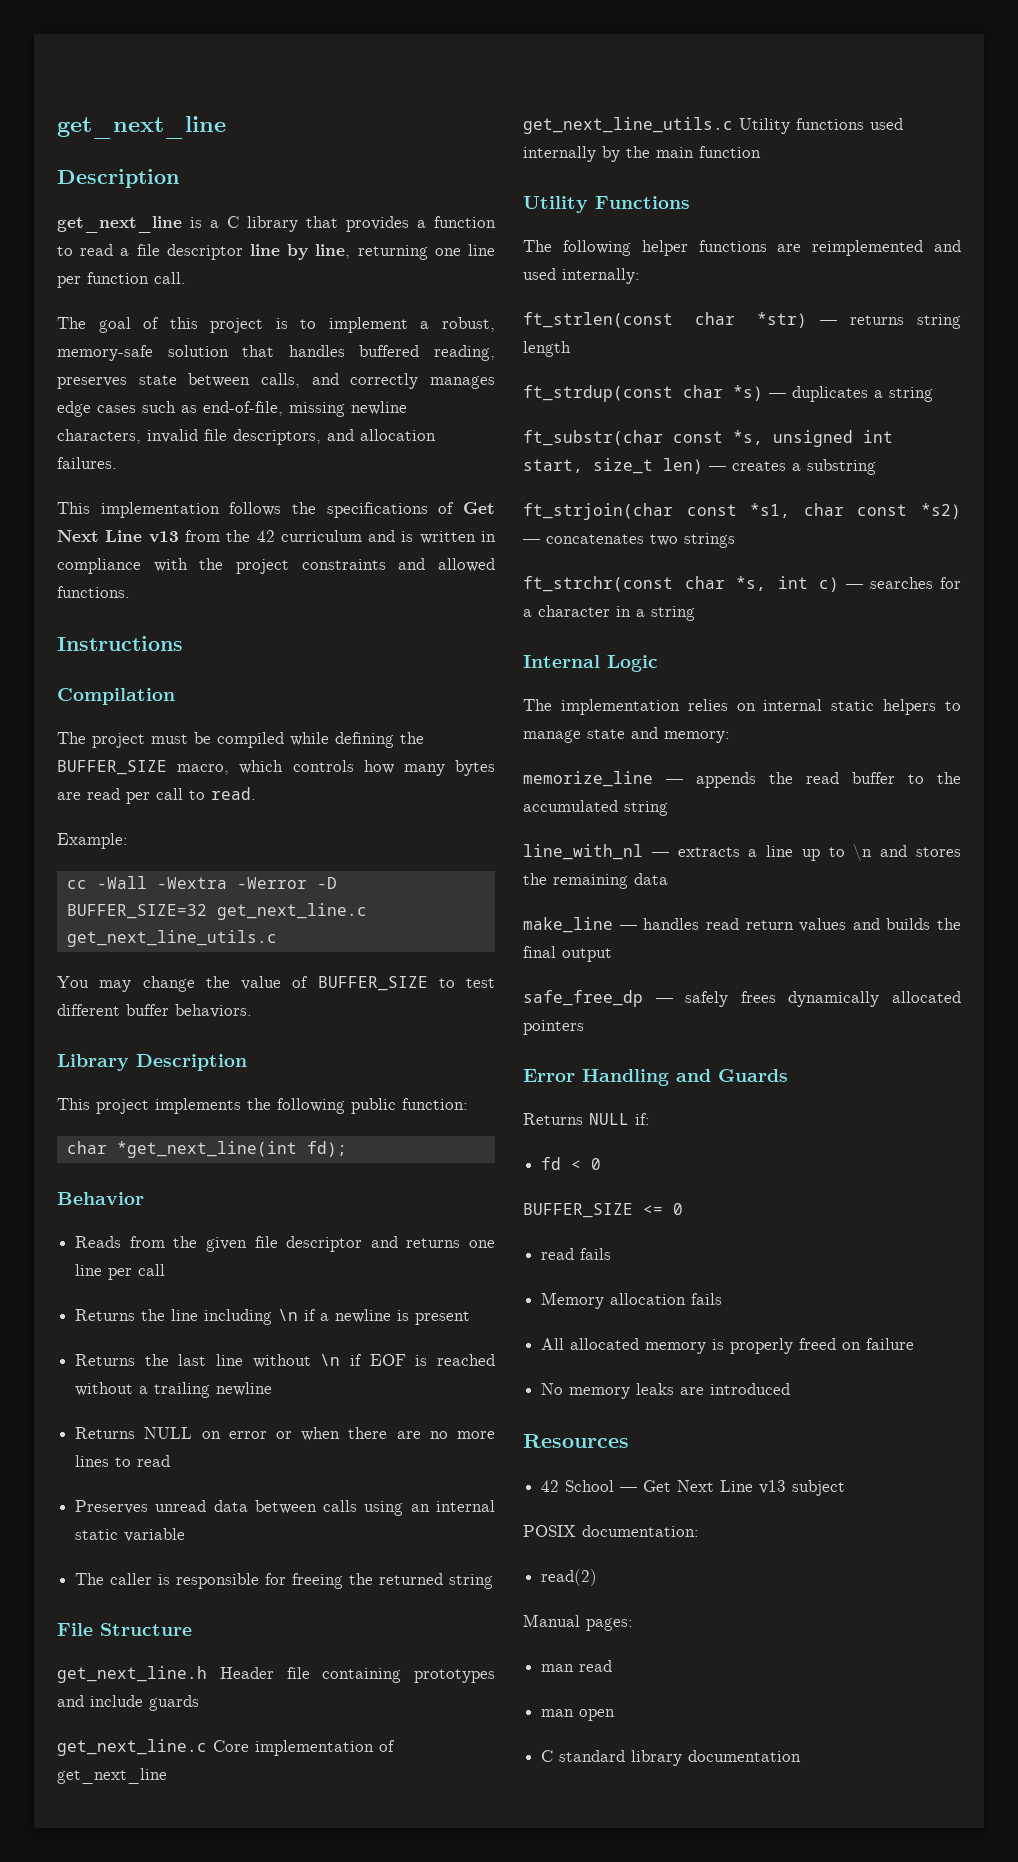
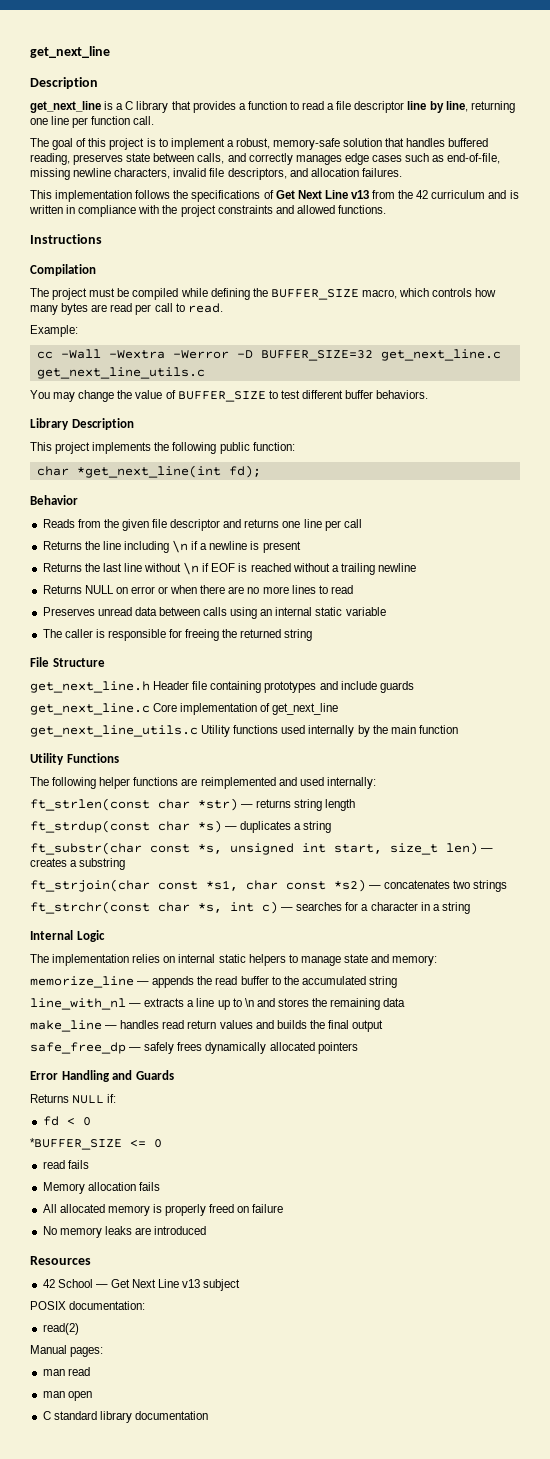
[523,1203,633,1218] BUFFER_SIZE -> [30,1138,122,1150] *BUFFER_SIZE

